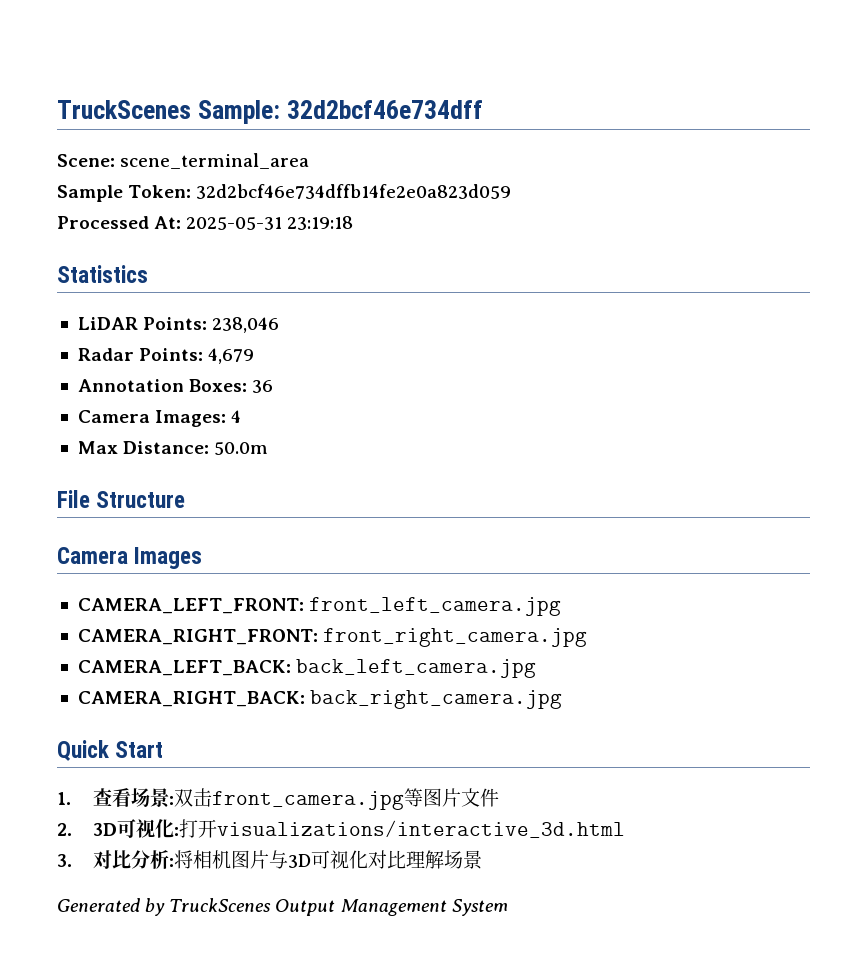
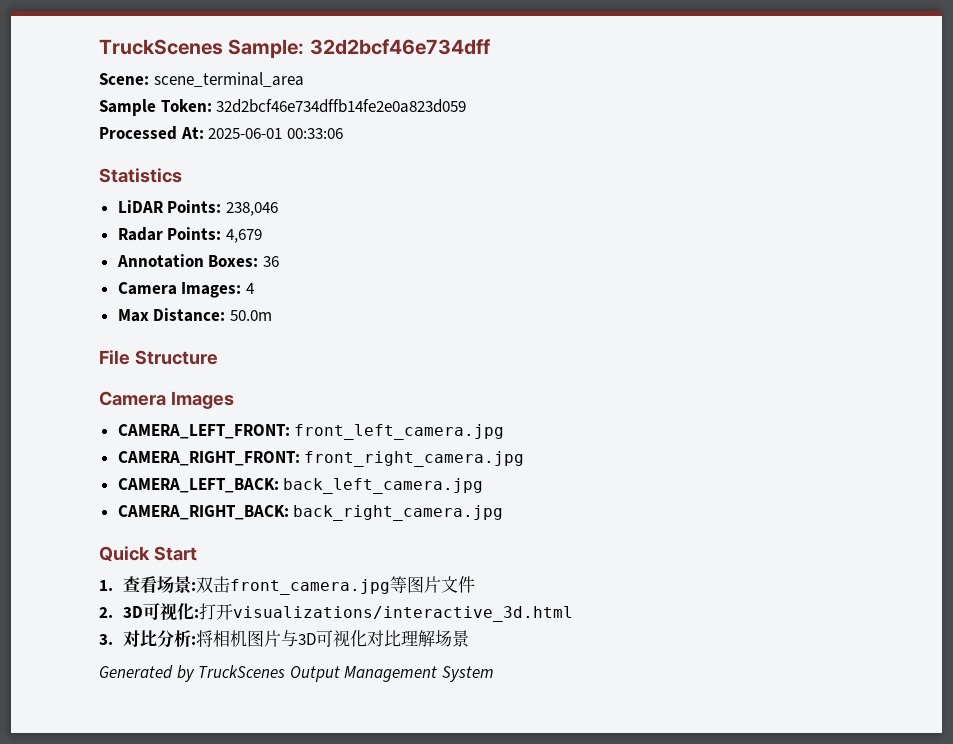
[186,216,354,230] 2025-05-31 23:19:18 -> [208,128,343,139] 2025-06-01 00:33:06

